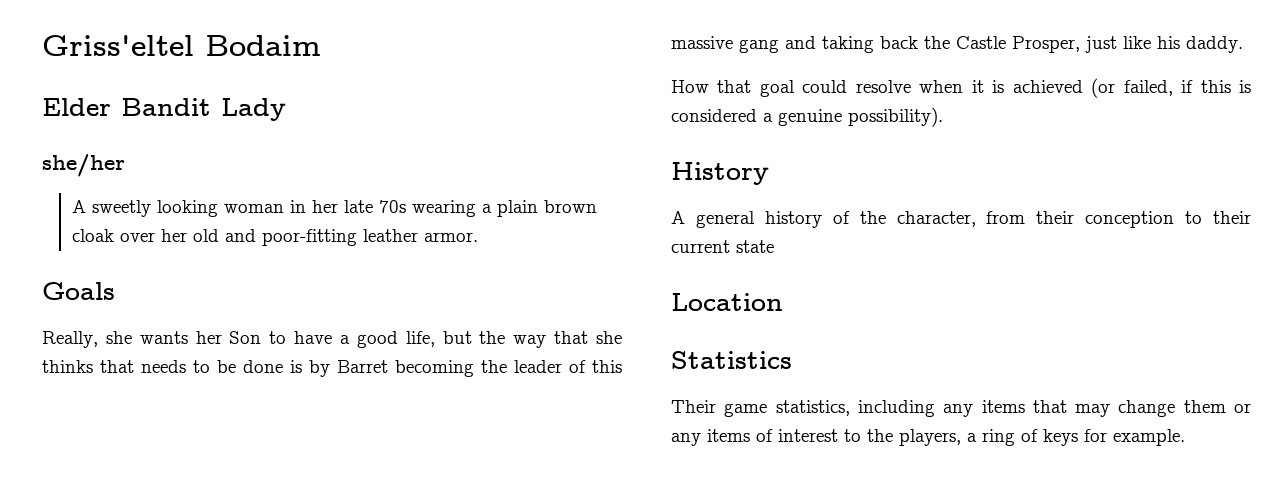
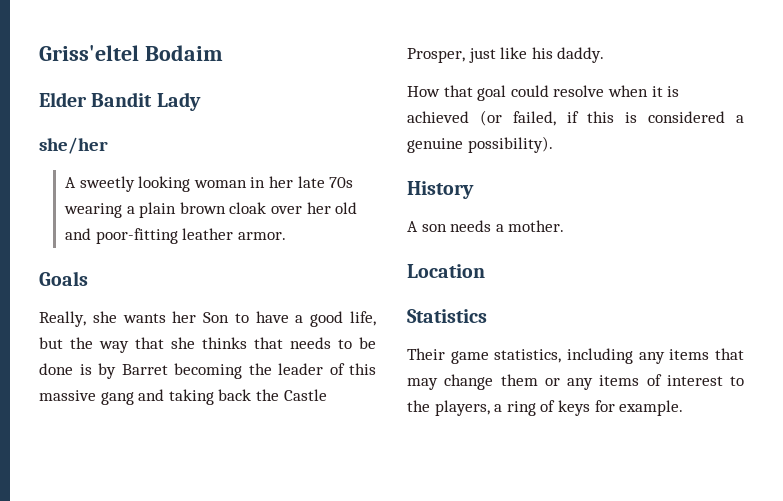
[695,211,1251,228] [671,240,774,253] general history of the character, from their conception to their current state -> [421,220,565,232] son needs a mother.

